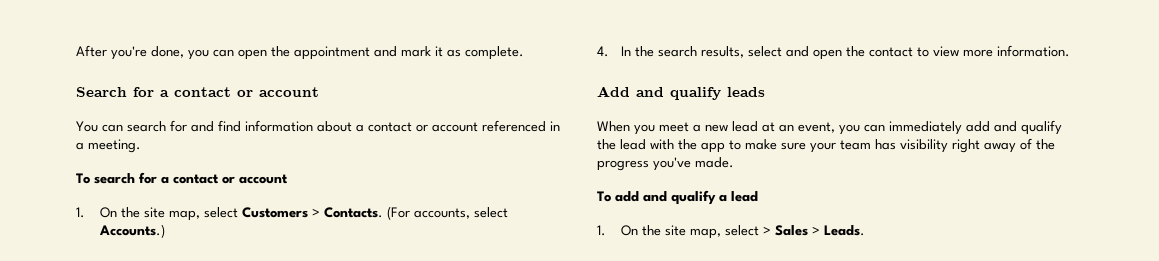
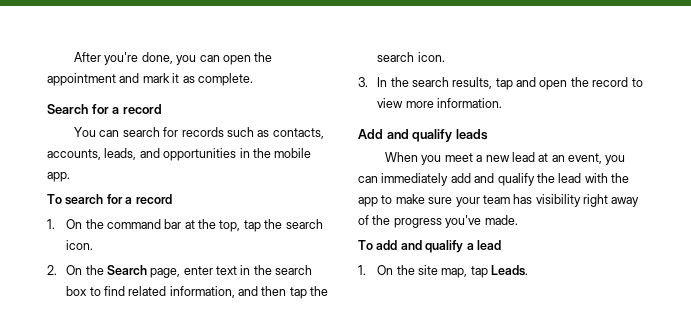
[174,87,319,97] contact or account -> [122,104,162,114] record
[191,120,560,132] [76,139,141,153] and find information about a contact or account referenced in a meeting. -> [181,127,324,139] [47,148,312,161] [47,172,70,182] records such as contacts, accounts, leads, and opportunities in the mobile app.
[173,174,288,184] [76,206,508,221] [98,224,165,238] [597,46,609,57] contact or account // 1. On the site map, select Customers > Contacts. (For accounts, select Accounts.) // 4. -> [135,194,172,204] [47,219,323,232] [66,240,94,250] [47,265,313,278] [66,286,329,299] [377,52,445,62] [358,77,368,87] record // 1. On the command bar at the top, tap the search icon. // 2. On the Search page, enter text in the search box to find related information, and then tap the search icon. // 3.
[747,46,782,57] select -> [495,78,513,90] tap
[868,47,913,57] contact -> [592,77,629,87] record
[724,225,820,236] select > Sales > -> [470,266,488,278] tap

